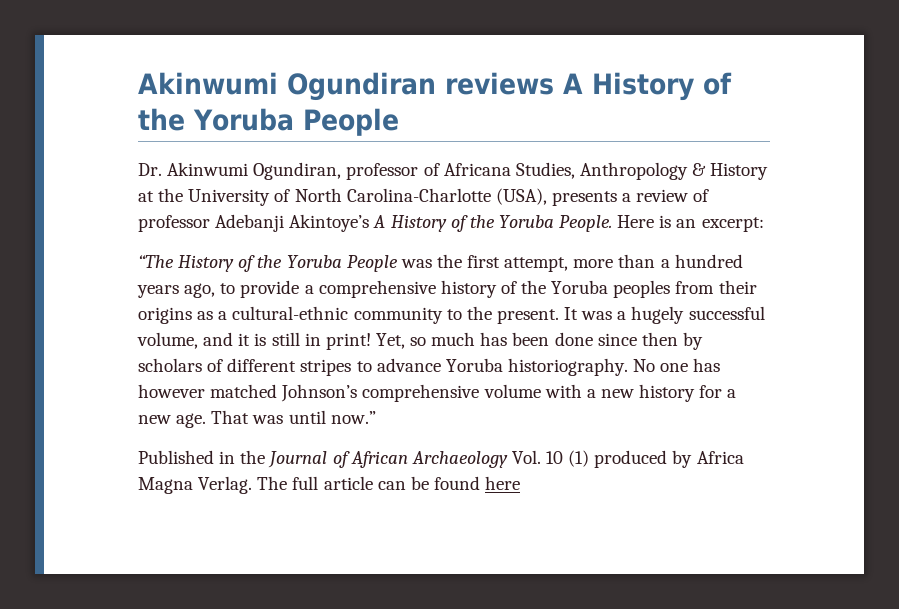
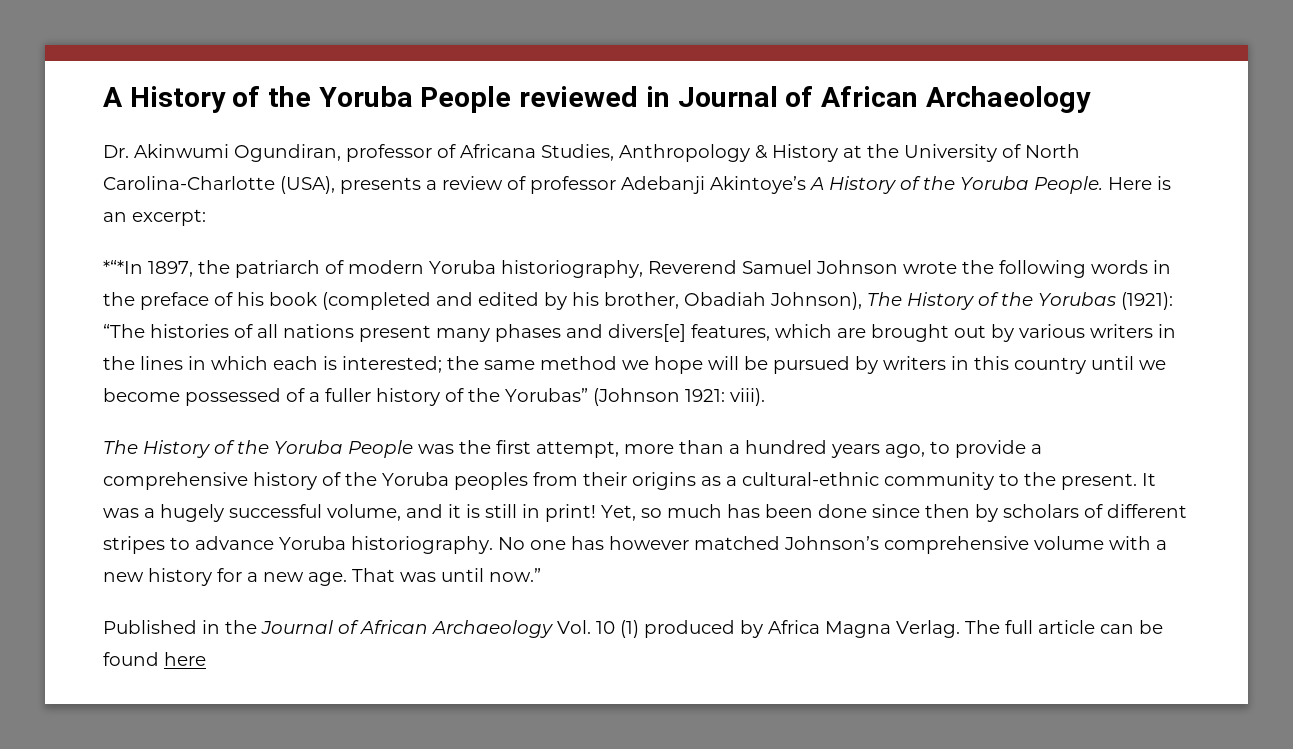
[138,72,554,101] Akinwumi Ogundiran reviews -> (103, 97) none
(399, 122) none -> [519,86,1091,113] reviewed in Journal of African Archaeology
[138,255,174,268] “The -> [103,260,1171,278] [103,292,1173,310] [103,324,1176,342] [103,356,1166,374] [103,388,765,406] [103,440,138,454] *“*In 1897, the patriarch of modern Yoruba historiography, Reverend Samuel Johnson wrote the following words in the preface of his book (completed and edited by his brother, Obadiah Johnson), The History of the Yorubas (1921): “The histories of all nations present many phases and divers[e] features, which are brought out by various writers in the lines in which each is interested; the same method we hope will be pursued by writers in this country until we become possessed of a fuller history of the Yorubas” (Johnson 1921: viii). // The

